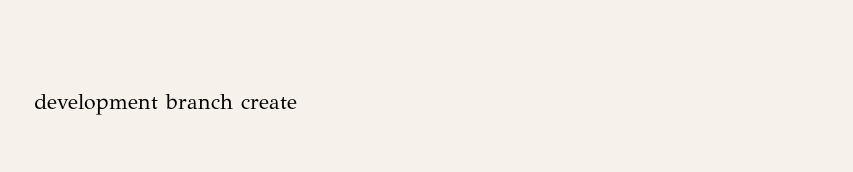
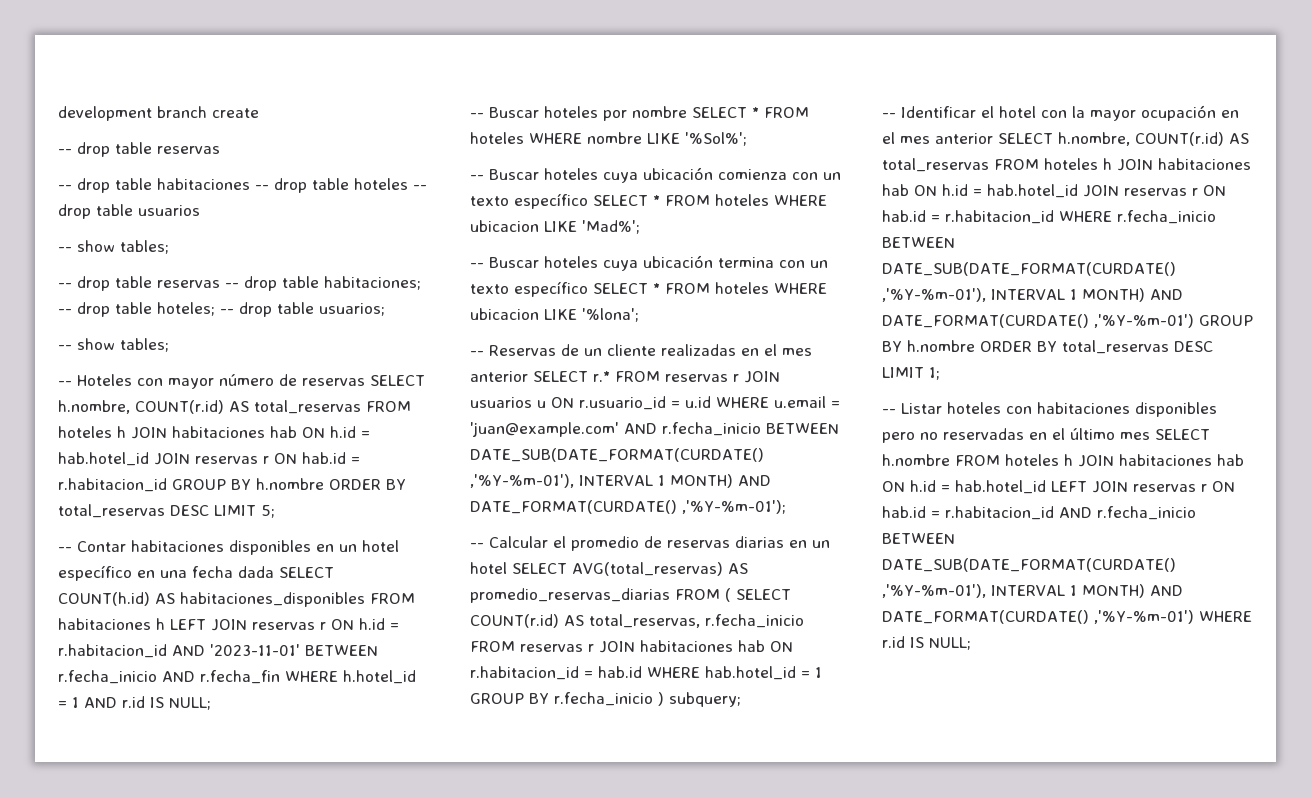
(297, 103) none -> [58,142,220,157] [58,178,427,193] [58,204,200,219] [58,240,169,254] [58,276,421,291] [58,302,385,317] [58,338,169,352] [58,374,425,389] [58,400,411,414] [58,426,370,439] [58,452,360,466] [58,478,406,492] [58,504,275,518] [58,540,399,555] [58,565,334,581] [58,592,415,607] [58,618,399,631] [58,644,378,658] [58,670,416,684] [58,696,211,710] [470,106,809,121] [470,132,747,146] [470,167,841,183] [470,193,827,209] [470,220,640,234] [470,255,828,271] [470,281,827,297] [470,308,639,322] [470,344,812,356] [470,371,780,383] [470,396,840,410] [470,422,839,437] [470,448,764,462] [470,474,771,488] [470,500,786,514] [470,536,830,551] [470,562,748,576] [470,588,791,603] [470,614,804,628] [470,640,793,653] [470,666,822,680] [470,692,741,707] [882,105,1239,121] [882,132,1249,146] [882,158,1251,172] [882,184,1226,198] [882,210,1216,224] [882,237,955,248] [882,262,1176,276] [882,288,1183,302] [882,314,1253,328] [882,340,1213,354] [882,367,940,380] [882,402,1217,417] [882,428,1210,443] [882,454,1244,467] [882,480,1235,494] [882,506,1196,520] [882,533,955,544] [882,558,1176,572] [882,584,1183,598] [882,610,1252,624] [882,636,971,650] // -- drop table reservas // -- drop table habitaciones -- drop table hoteles -- drop table usuarios // -- show tables; // -- drop table reservas -- drop table habitaciones; -- drop table hoteles; -- drop table usuarios; // -- show tables; // -- Hoteles con mayor número de reservas SELECT h.nombre, COUNT(r.id) AS total_reservas FROM hoteles h JOIN habitaciones hab ON h.id = hab.hotel_id JOIN reservas r ON hab.id = r.habitacion_id GROUP BY h.nombre ORDER BY total_reservas DESC LIMIT 5; // -- Contar habitaciones disponibles en un hotel específico en una fecha dada SELECT COUNT(h.id) AS habitaciones_disponibles FROM habitaciones h LEFT JOIN reservas r ON h.id = r.habitacion_id AND '2023-11-01' BETWEEN r.fecha_inicio AND r.fecha_fin WHERE h.hotel_id = 1 AND r.id IS NULL; // -- Buscar hoteles por nombre SELECT * FROM hoteles WHERE nombre LIKE '%Sol%'; // -- Buscar hoteles cuya ubicación comienza con un texto específico SELECT * FROM hoteles WHERE ubicacion LIKE 'Mad%'; // -- Buscar hoteles cuya ubicación termina con un texto específico SELECT * FROM hoteles WHERE ubicacion LIKE '%lona'; // -- Reservas de un cliente realizadas en el mes anterior SELECT r.* FROM reservas r JOIN usuarios u ON r.usuario_id = u.id WHERE u.email = 'juan@example.com' AND r.fecha_inicio BETWEEN DATE_SUB(DATE_FORMAT(CURDATE() ,'%Y-%m-01'), INTERVAL 1 MONTH) AND DATE_FORMAT(CURDATE() ,'%Y-%m-01'); // -- Calcular el promedio de reservas diarias en un hotel SELECT AVG(total_reservas) AS promedio_reservas_diarias FROM ( SELECT COUNT(r.id) AS total_reservas, r.fecha_inicio FROM reservas r JOIN habitaciones hab ON r.habitacion_id = hab.id WHERE hab.hotel_id = 1 GROUP BY r.fecha_inicio ) subquery; // -- Identificar el hotel con la mayor ocupación en el mes anterior SELECT h.nombre, COUNT(r.id) AS total_reservas FROM hoteles h JOIN habitaciones hab ON h.id = hab.hotel_id JOIN reservas r ON hab.id = r.habitacion_id WHERE r.fecha_inicio BETWEEN DATE_SUB(DATE_FORMAT(CURDATE() ,'%Y-%m-01'), INTERVAL 1 MONTH) AND DATE_FORMAT(CURDATE() ,'%Y-%m-01') GROUP BY h.nombre ORDER BY total_reservas DESC LIMIT 1; // -- Listar hoteles con habitaciones disponibles pero no reservadas en el último mes SELECT h.nombre FROM hoteles h JOIN habitaciones hab ON h.id = hab.hotel_id LEFT JOIN reservas r ON hab.id = r.habitacion_id AND r.fecha_inicio BETWEEN DATE_SUB(DATE_FORMAT(CURDATE() ,'%Y-%m-01'), INTERVAL 1 MONTH) AND DATE_FORMAT(CURDATE() ,'%Y-%m-01') WHERE r.id IS NULL;

